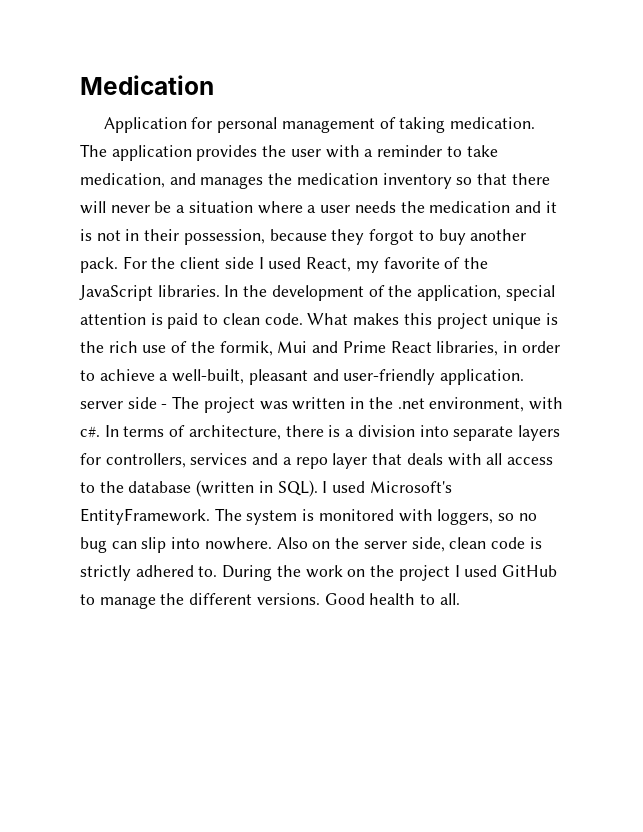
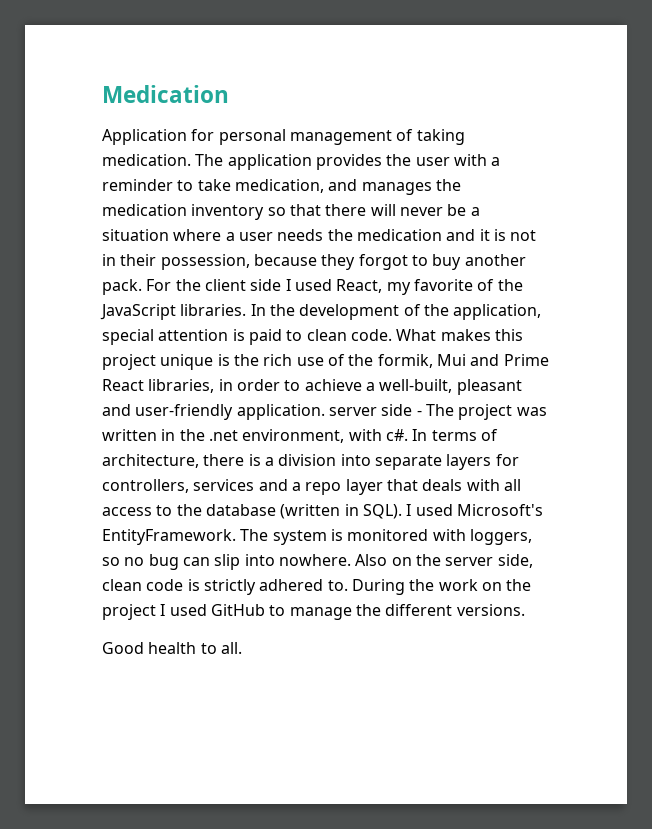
(320, 599) none -> (525, 610) //

